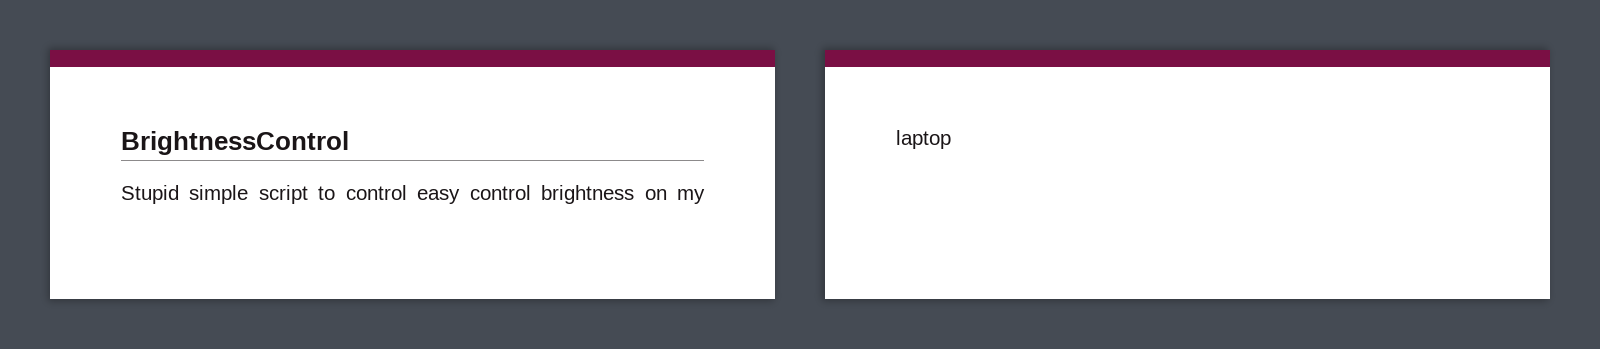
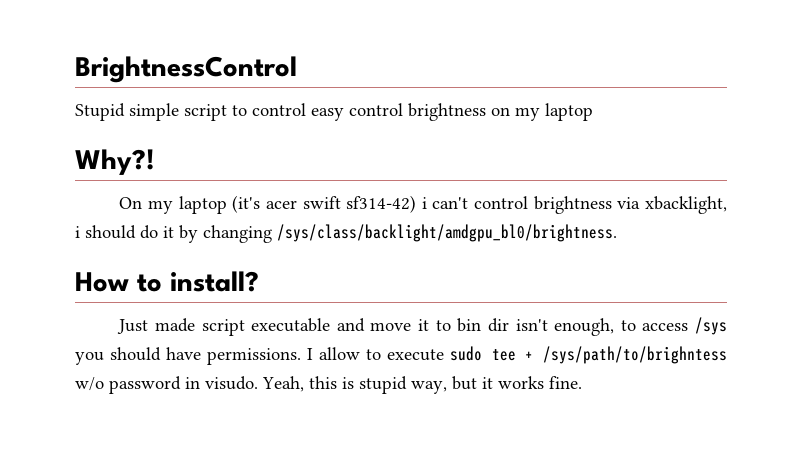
(951, 139) none -> [75,149,155,175] [119,195,727,214] [75,224,617,243] [75,271,259,292] [117,317,727,336] [75,346,727,365] [75,376,582,394] // Why?! // On my laptop (it's acer swift sf314-42) i can't control brightness via xbacklight, i should do it by changing /sys/class/backlight/amdgpu_bl0/brightness. // How to install? // Just made script executable and move it to bin dir isn't enough, to access /sys you should have permissions. I allow to execute sudo tee + /sys/path/to/brighntess w/o password in visudo. Yeah, this is stupid way, but it works fine.

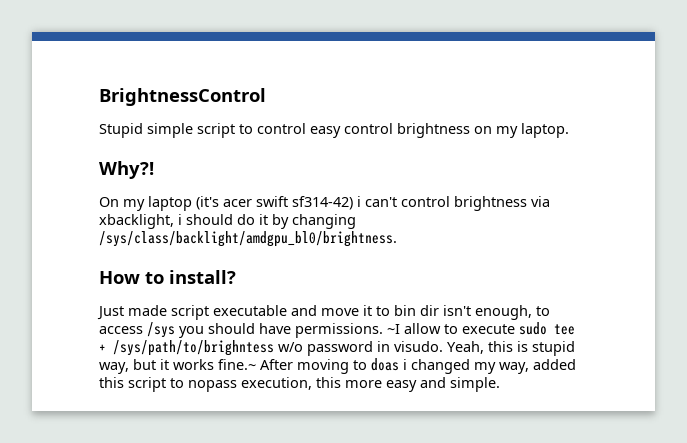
[545,103,593,121] laptop -> [521,123,569,138] laptop.
[307,348,314,360] I -> [387,324,400,334] ~I
[549,376,582,389] fine. -> [218,358,576,374] [99,377,500,392] fine.~ After moving to doas i changed my way, added this script to nopass execution, this more easy and simple.

